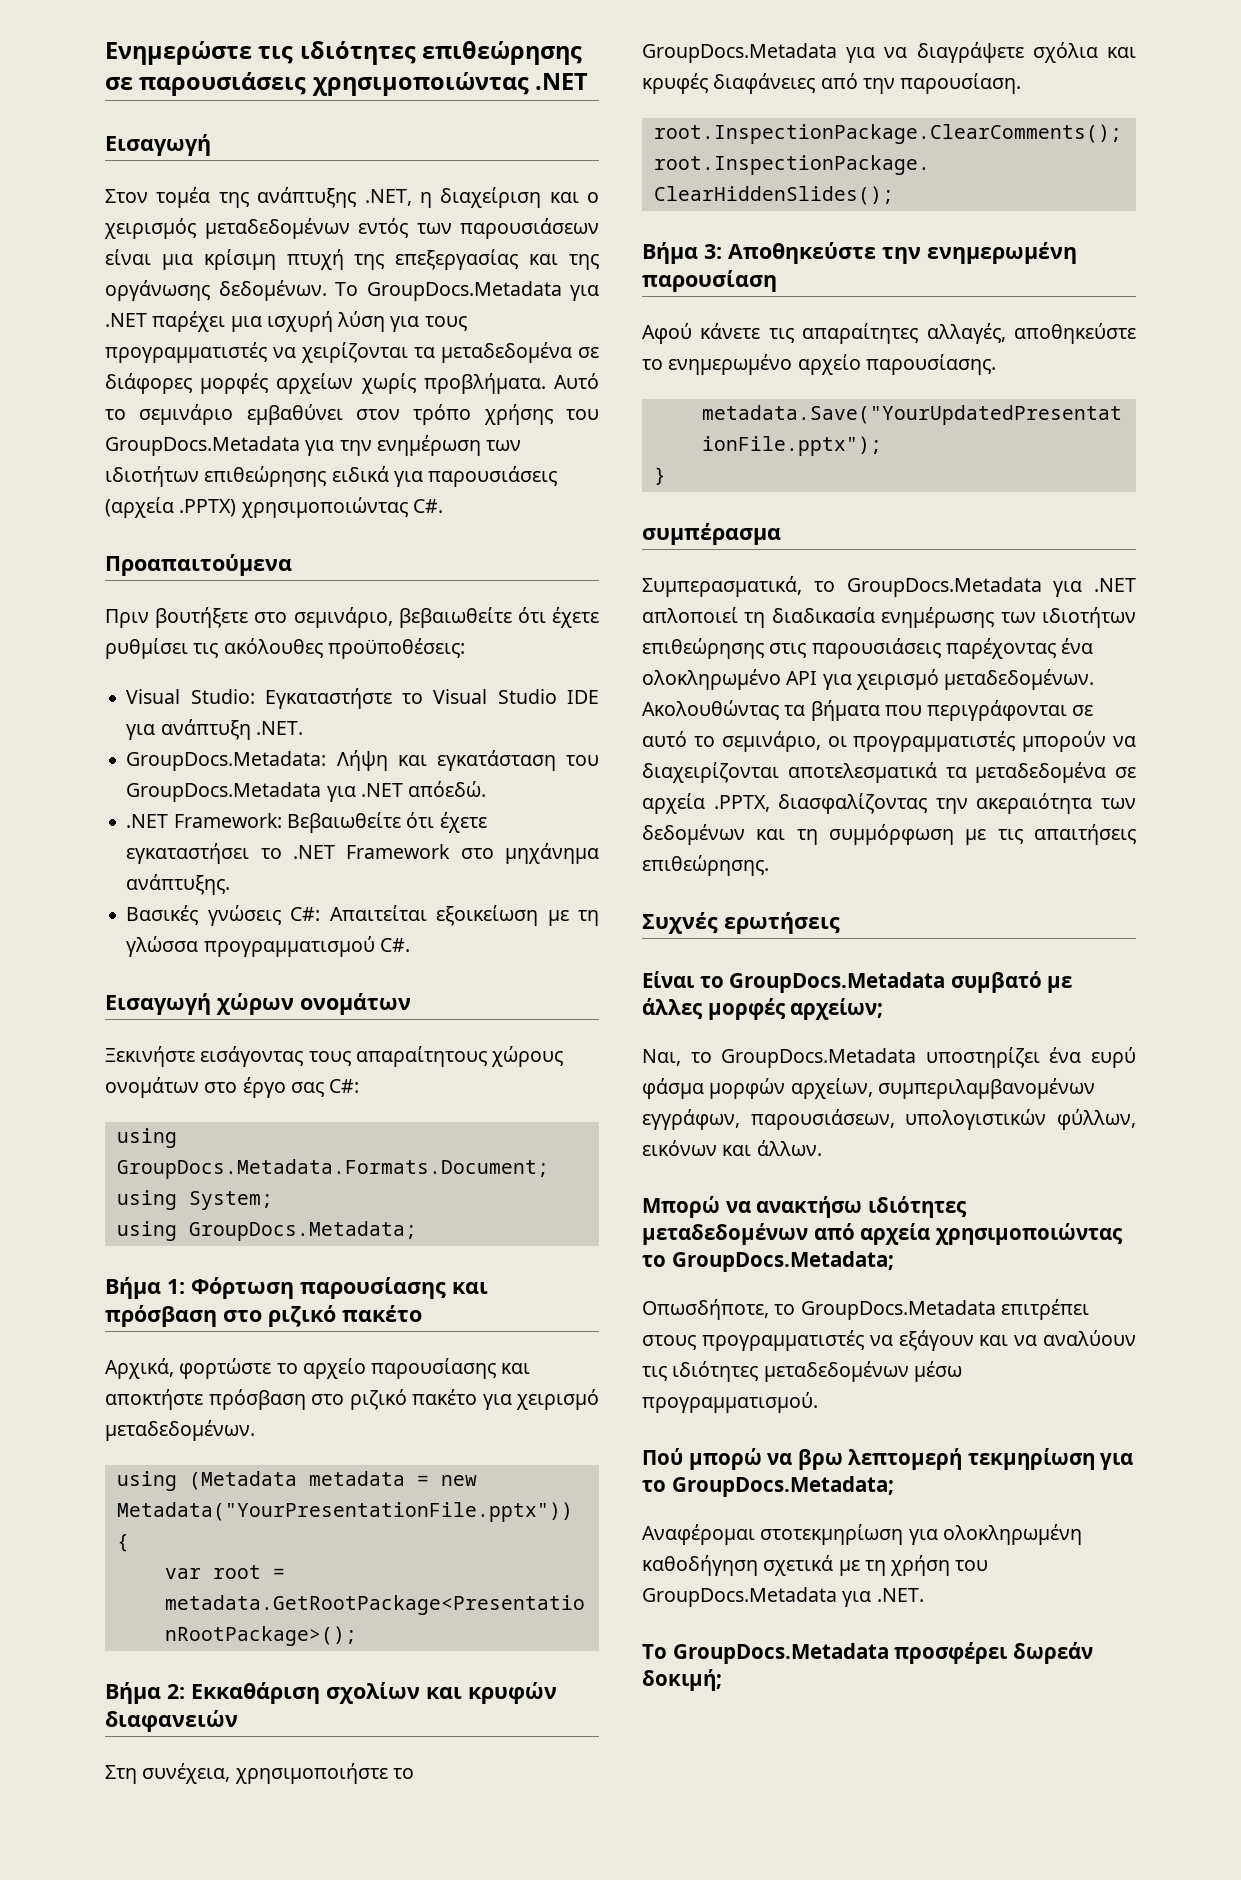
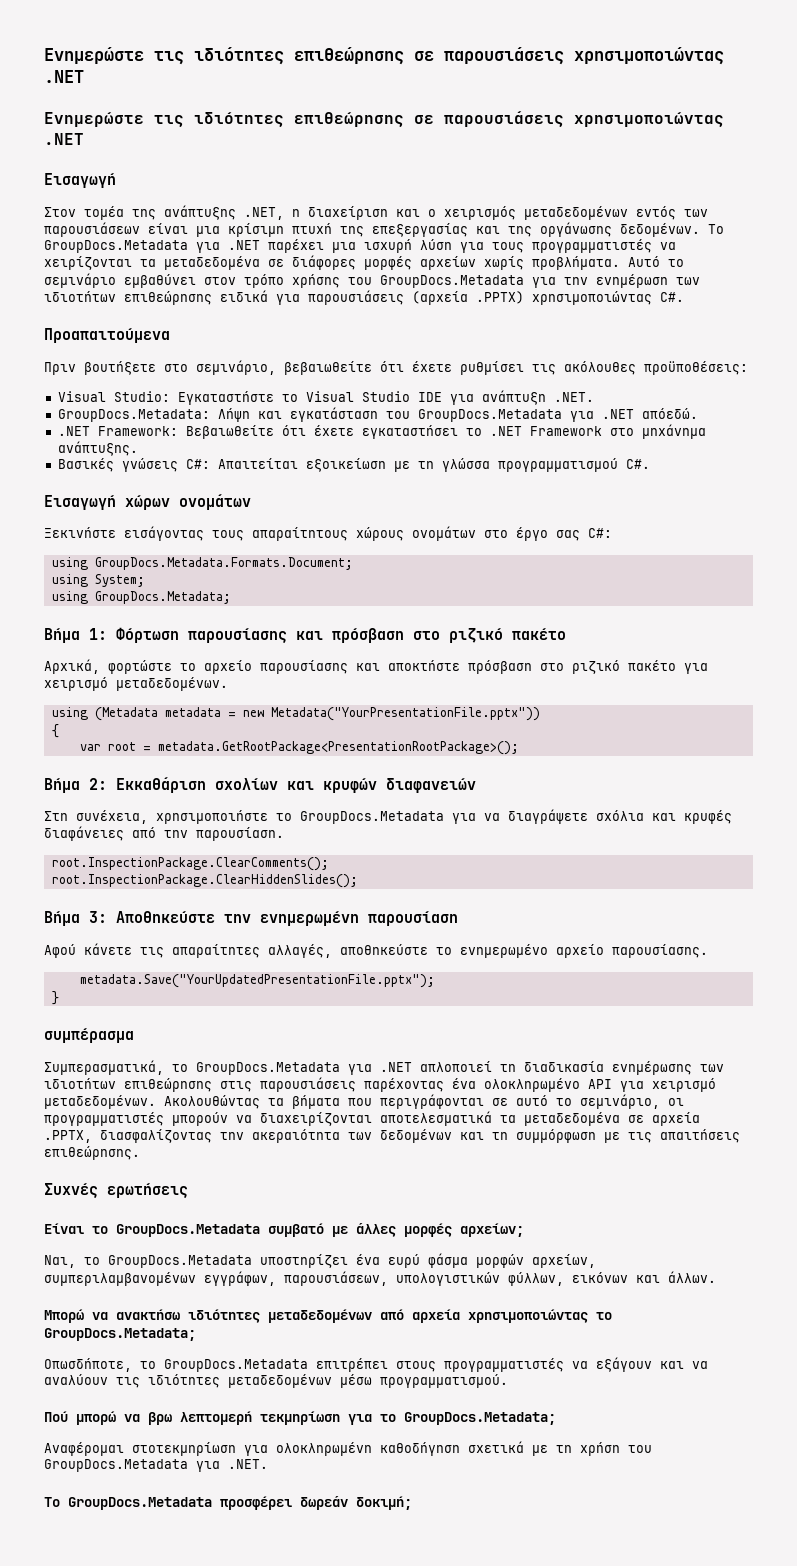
[105,41,583,65] [105,72,589,96] Ενημερώστε τις ιδιότητες επιθεώρησης σε παρουσιάσεις χρησιμοποιώντας .NET -> [44,47,724,65] [44,70,84,83] [44,111,724,128] [44,133,84,145] Ενημερώστε τις ιδιότητες επιθεώρησης σε παρουσιάσεις χρησιμοποιώντας .NET // Ενημερώστε τις ιδιότητες επιθεώρησης σε παρουσιάσεις χρησιμοποιώντας .NET

